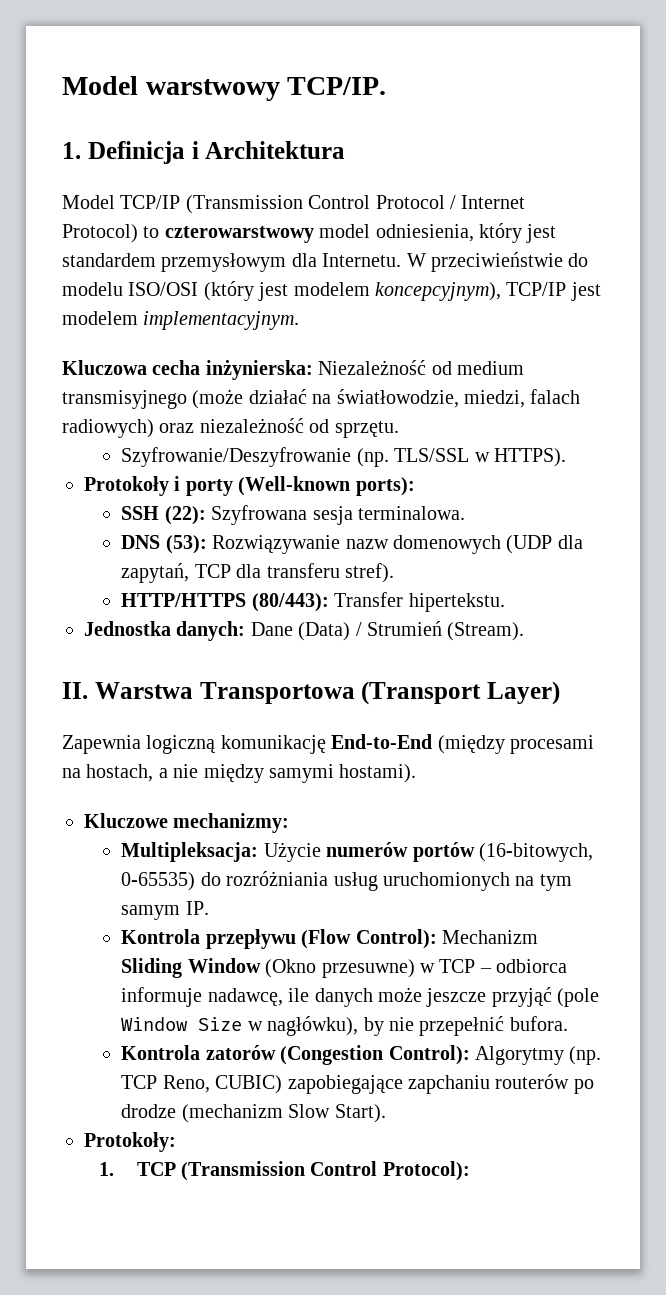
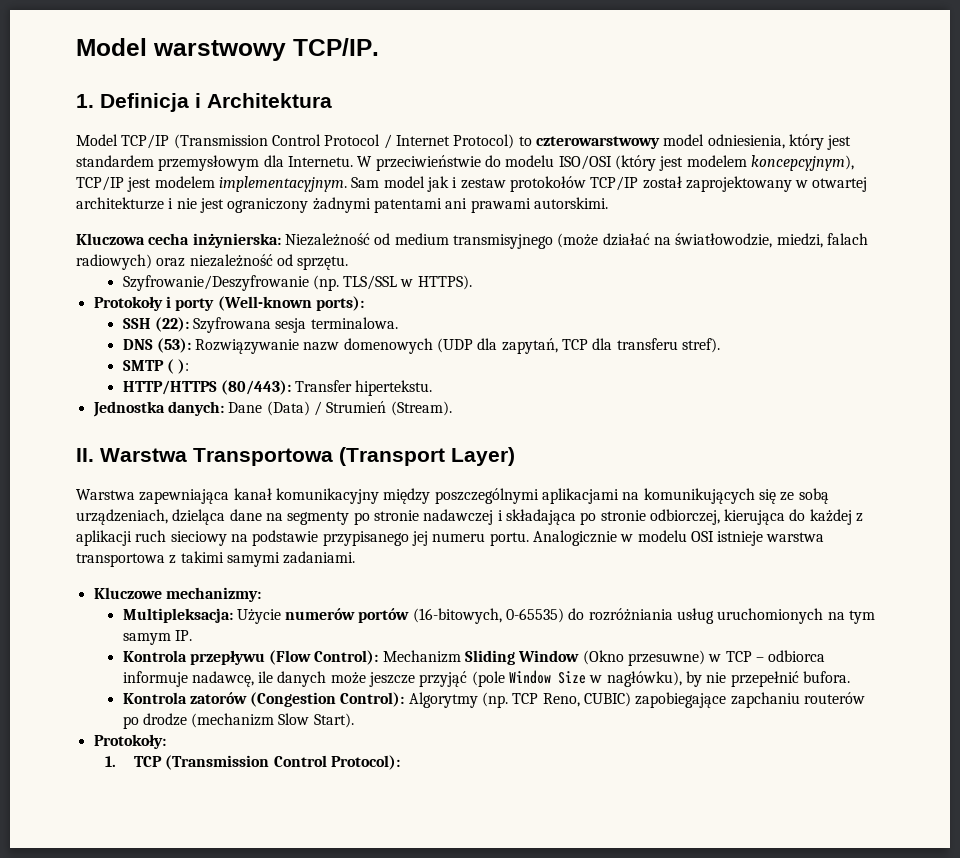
(300, 320) none -> [351,176,868,192] [76,197,608,213] Sam model jak i zestaw protokołów TCP/IP został zaprojektowany w otwartej architekturze i nie jest ograniczony żadnymi patentami ani prawami autorskimi.
(394, 573) none -> [122,359,190,374] // SMTP ( ):
[62,734,594,754] [62,764,417,783] Zapewnia logiczną komunikację End-to-End (między procesami na hostach, a nie między samymi hostami). -> [76,488,829,504] [76,509,864,525] [76,530,825,546] [76,551,356,567] Warstwa zapewniająca kanał komunikacyjny między poszczególnymi aplikacjami na komunikujących się ze sobą urządzeniach, dzieląca dane na segmenty po stronie nadawczej i składająca po stronie odbiorczej, kierująca do każdej z aplikacji ruch sieciowy na podstawie przypisanego jej numeru portu. Analogicznie w modelu OSI istnieje warstwa transportowa z takimi samymi zadaniami.

